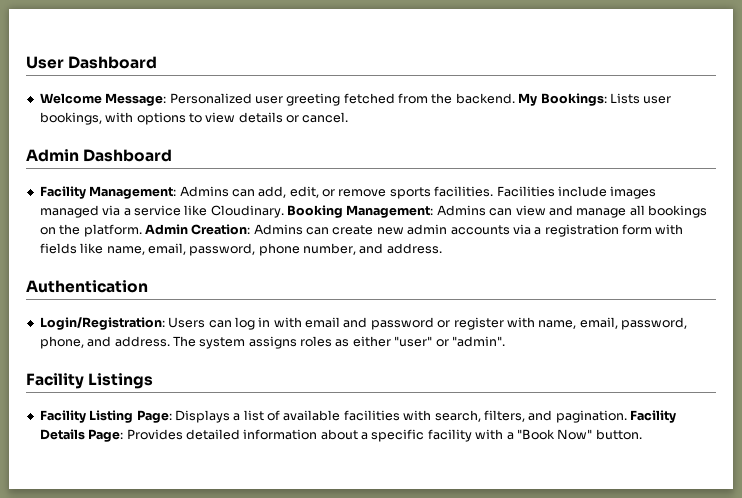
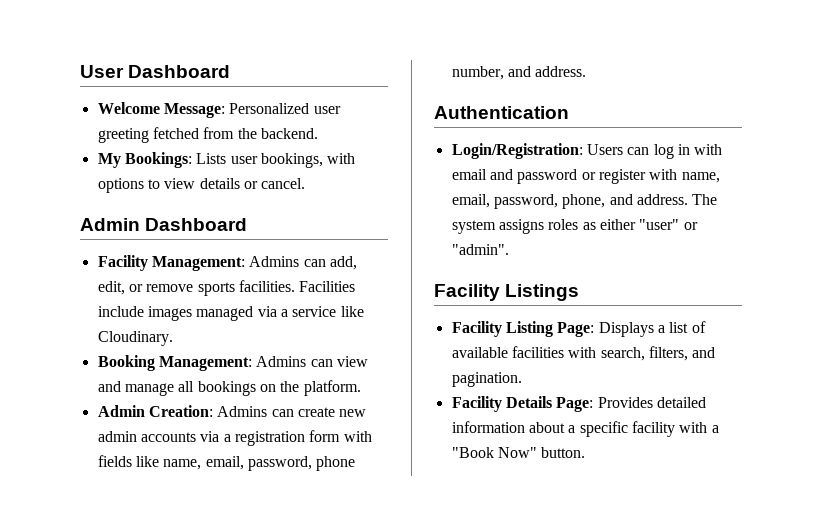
(515, 98) none -> (318, 133) //
(284, 211) none -> (173, 338) //
(142, 230) none -> (361, 388) //
(627, 416) none -> (522, 379) //

